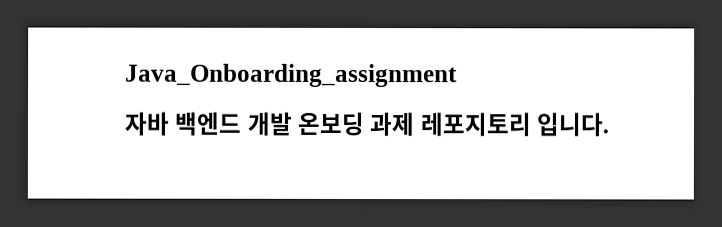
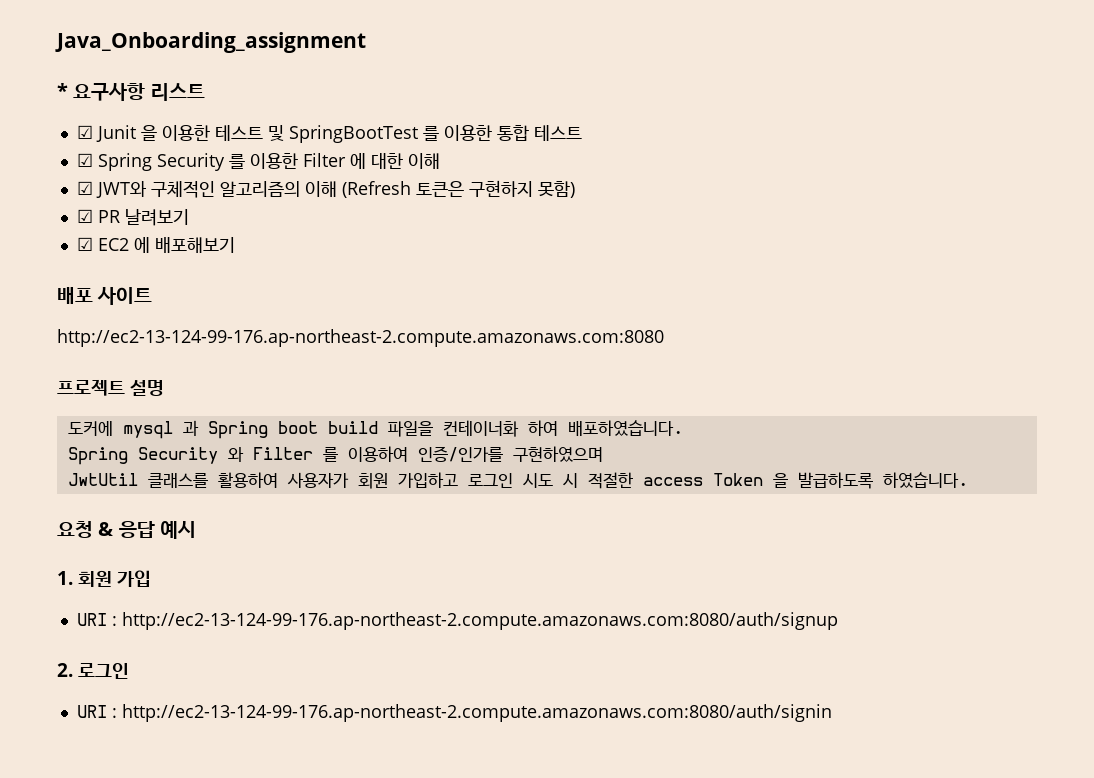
[124,111,611,137] 자바 백엔드 개발 온보딩 과제 레포지토리 입니다. -> [57,83,205,101] [76,125,582,143] [76,153,440,171] [76,180,575,198] [76,209,189,226] [76,237,235,253] [57,287,153,305] [57,329,664,347] [57,379,165,396] [67,420,683,439] [67,446,603,465] [67,472,968,489] [57,521,197,539] [57,570,152,587] [76,612,838,630] [57,663,130,679] [76,704,832,722] * 요구사항 리스트 // ☑ Junit 을 이용한 테스트 및 SpringBootTest 를 이용한 통합 테스트 // ☑ Spring Security 를 이용한 Filter 에 대한 이해 // ☑ JWT와 구체적인 알고리즘의 이해 (Refresh 토큰은 구현하지 못함) // ☑ PR 날려보기 // ☑ EC2 에 배포해보기 // 배포 사이트 // http://ec2-13-124-99-176.ap-northeast-2.compute.amazonaws.com:8080 // 프로젝트 설명 // 도커에 mysql 과 Spring boot build 파일을 컨테이너화 하여 배포하였습니다. // Spring Security 와 Filter 를 이용하여 인증/인가를 구현하였으며 // JwtUtil 클래스를 활용하여 사용자가 회원 가입하고 로그인 시도 시 적절한 access Token 을 발급하도록 하였습니다. // 요청 & 응답 예시 // 1. 회원 가입 // URI : http://ec2-13-124-99-176.ap-northeast-2.compute.amazonaws.com:8080/auth/signup // 2. 로그인 // URI : http://ec2-13-124-99-176.ap-northeast-2.compute.amazonaws.com:8080/auth/signin

